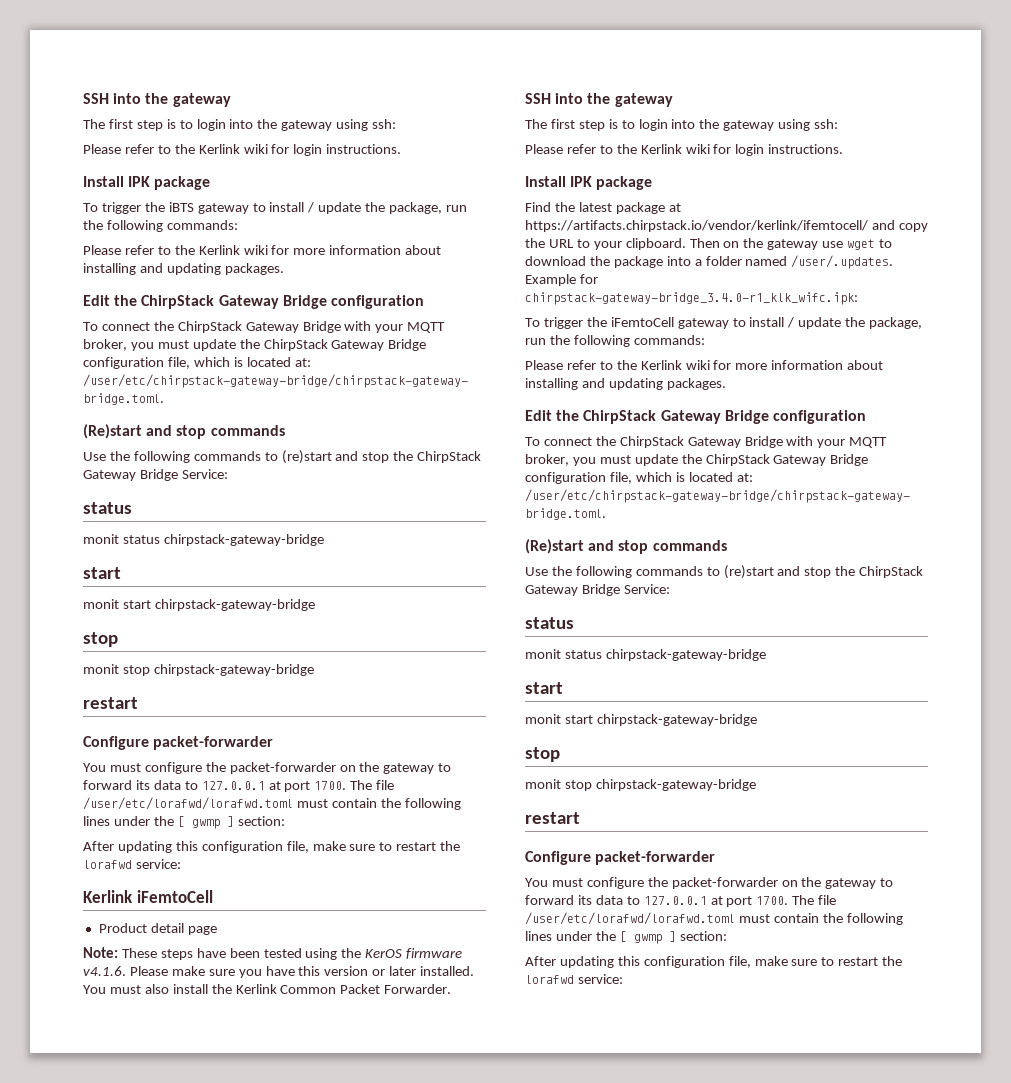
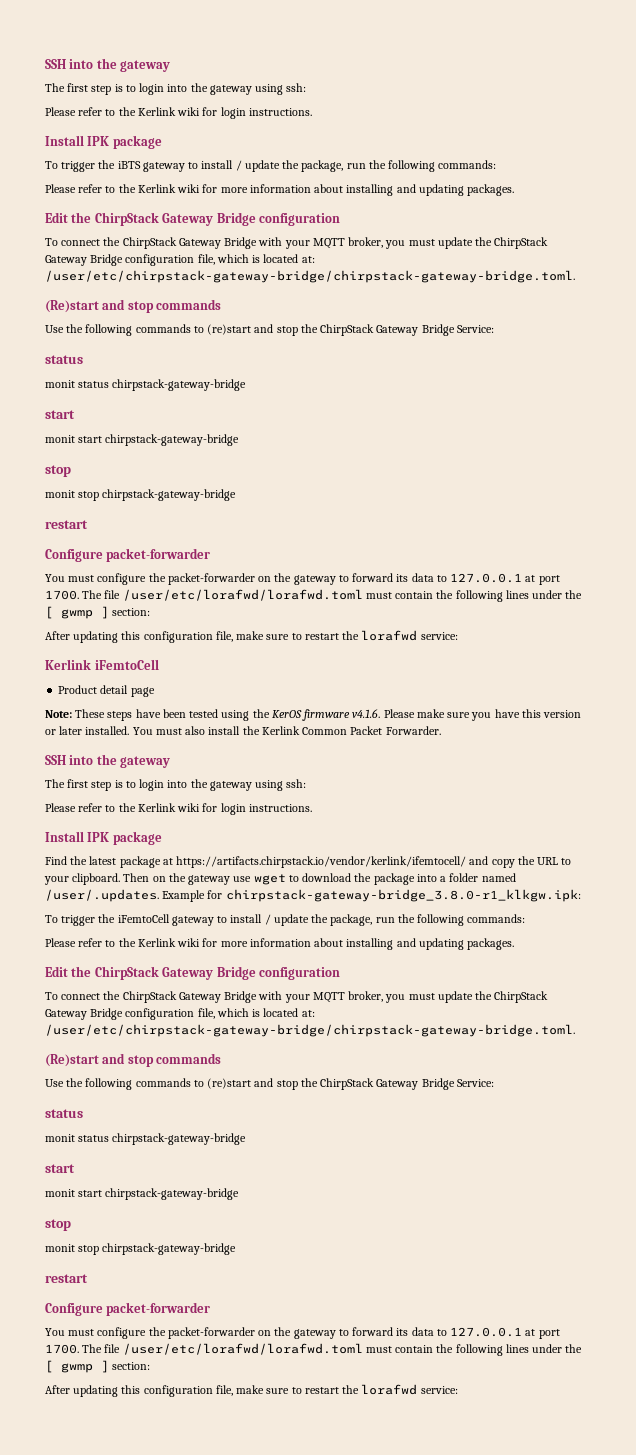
[525,292,858,305] chirpstack-gateway-bridge_3.4.0-r1_klk_wifc.ipk: -> [225,889,581,902] chirpstack-gateway-bridge_3.8.0-r1_klkgw.ipk:

